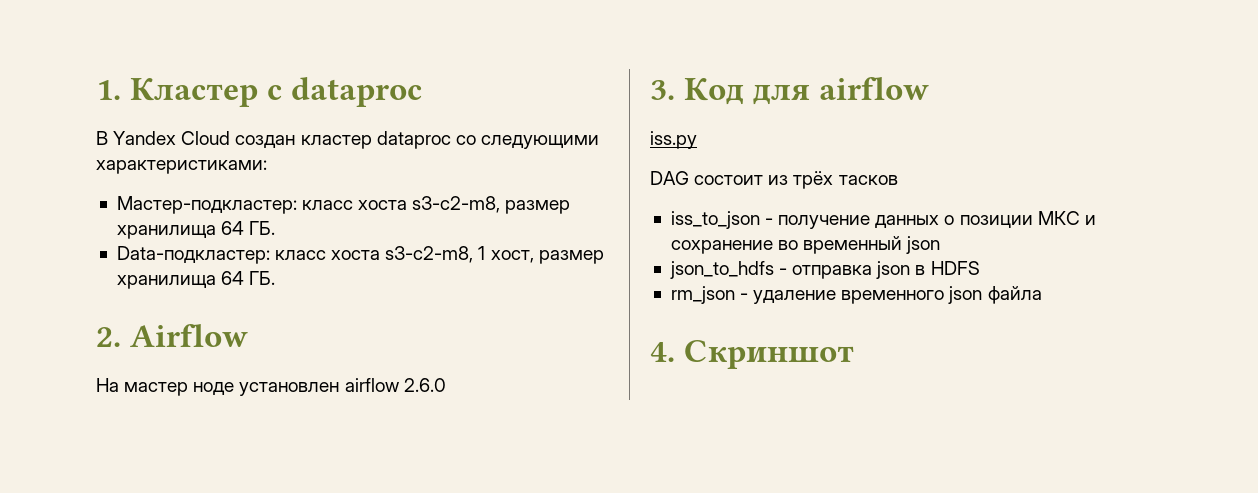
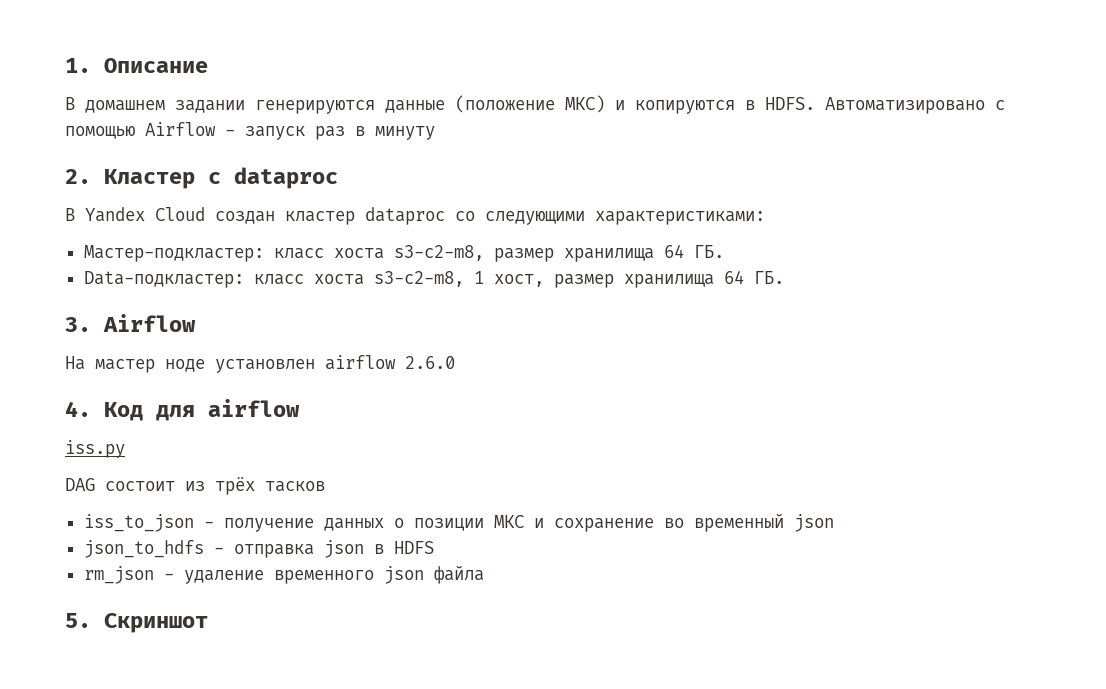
(121, 90) none -> [104,58,208,73] [65,95,1005,114] [65,122,435,140] [65,169,91,184] Описание // В домашнем задании генерируются данные (положение МКС) и копируются в HDFS. Автоматизировано с помощью Airflow - запуск раз в минуту // 2.
[96,327,121,347] 2. -> [65,317,91,332] 3.
[650,80,675,100] 3. -> [65,401,91,417] 4.
[650,342,675,362] 4. -> [65,613,91,628] 5.

